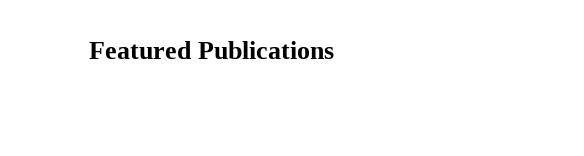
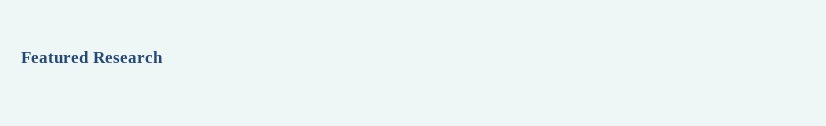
[198,41,335,59] Publications -> [92,51,163,63] Research

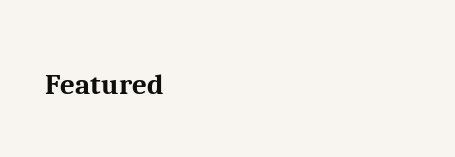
[92,51,163,63] Research -> (164, 84) none

